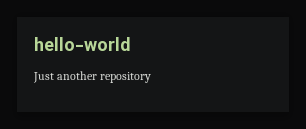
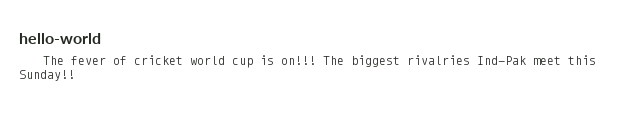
[33,71,152,83] Just another repository -> [43,55,597,68] [19,70,75,81] The fever of cricket world cup is on!!! The biggest rivalries Ind-Pak meet this Sunday!!

